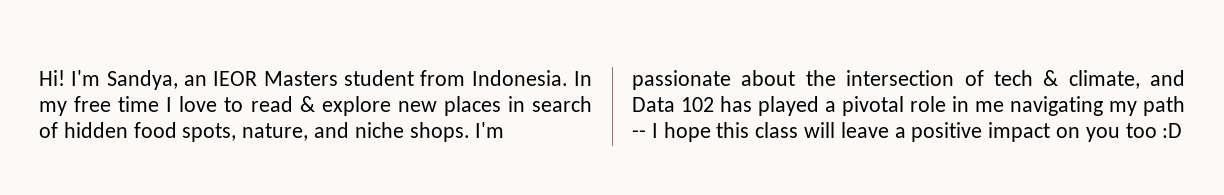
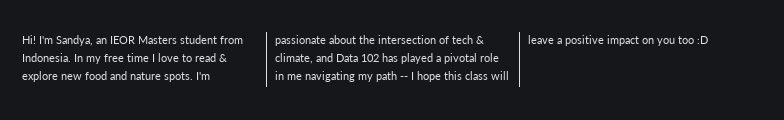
[443,96,592,116] [39,122,470,142] places in search of hidden food spots, nature, and niche shops. -> [85,71,193,82] food and nature spots.

